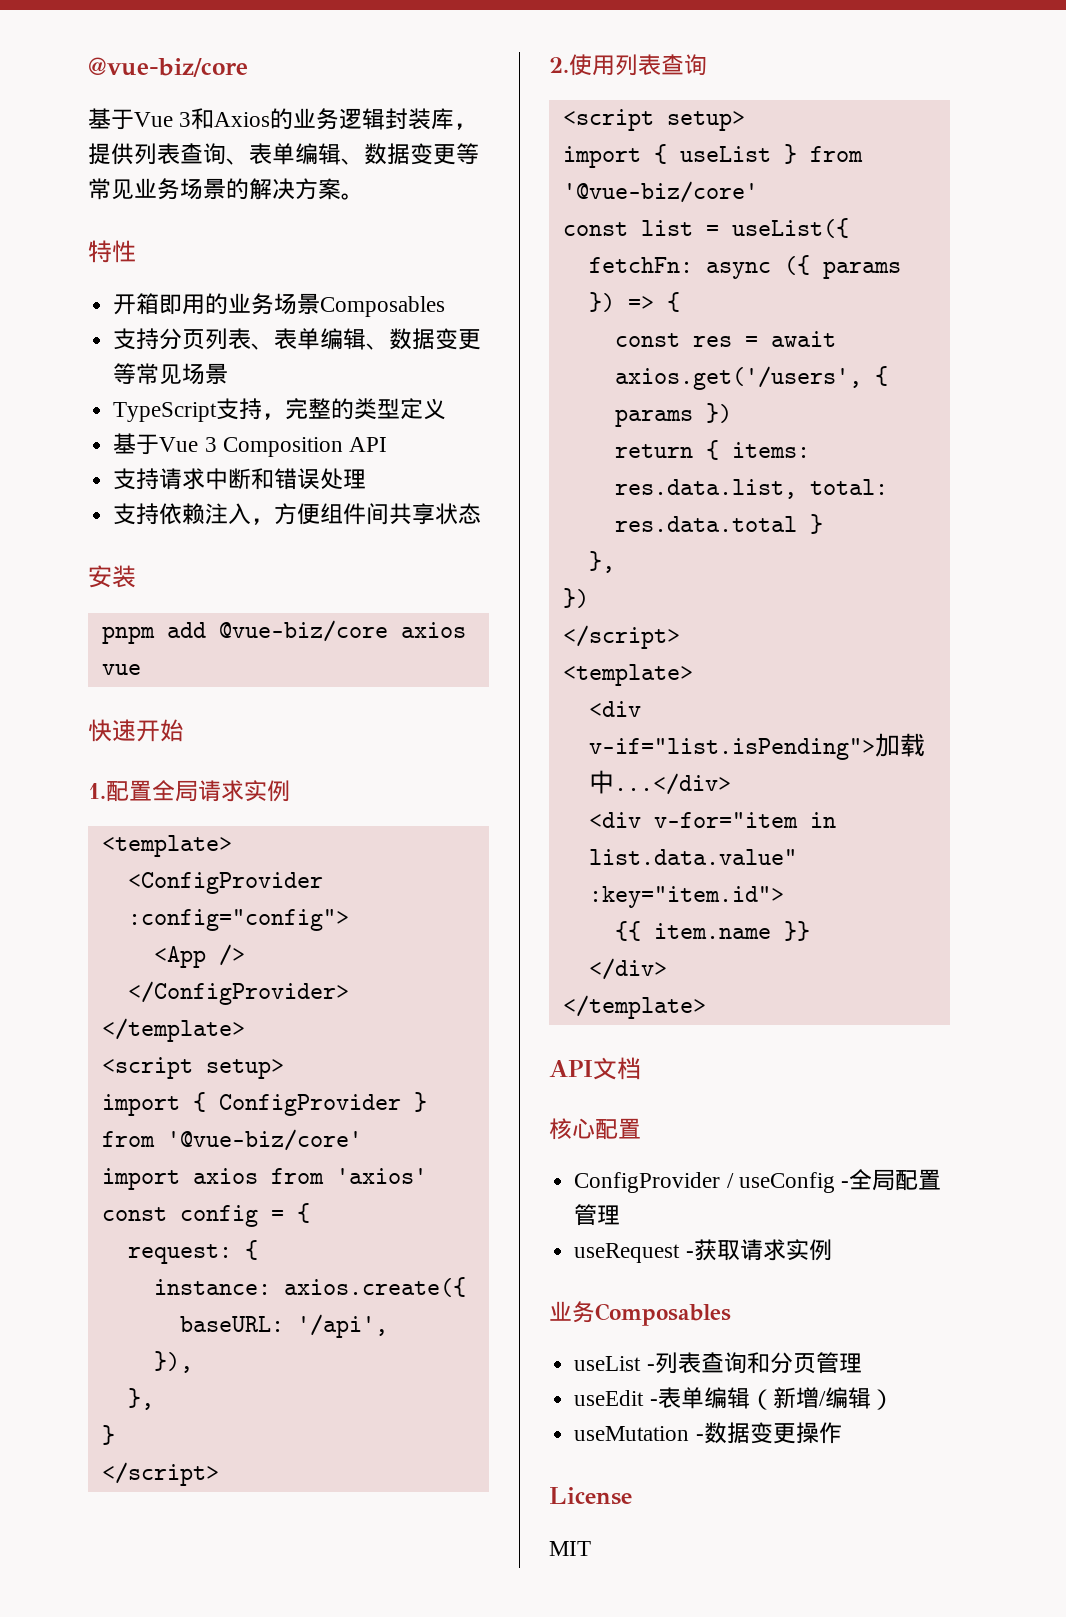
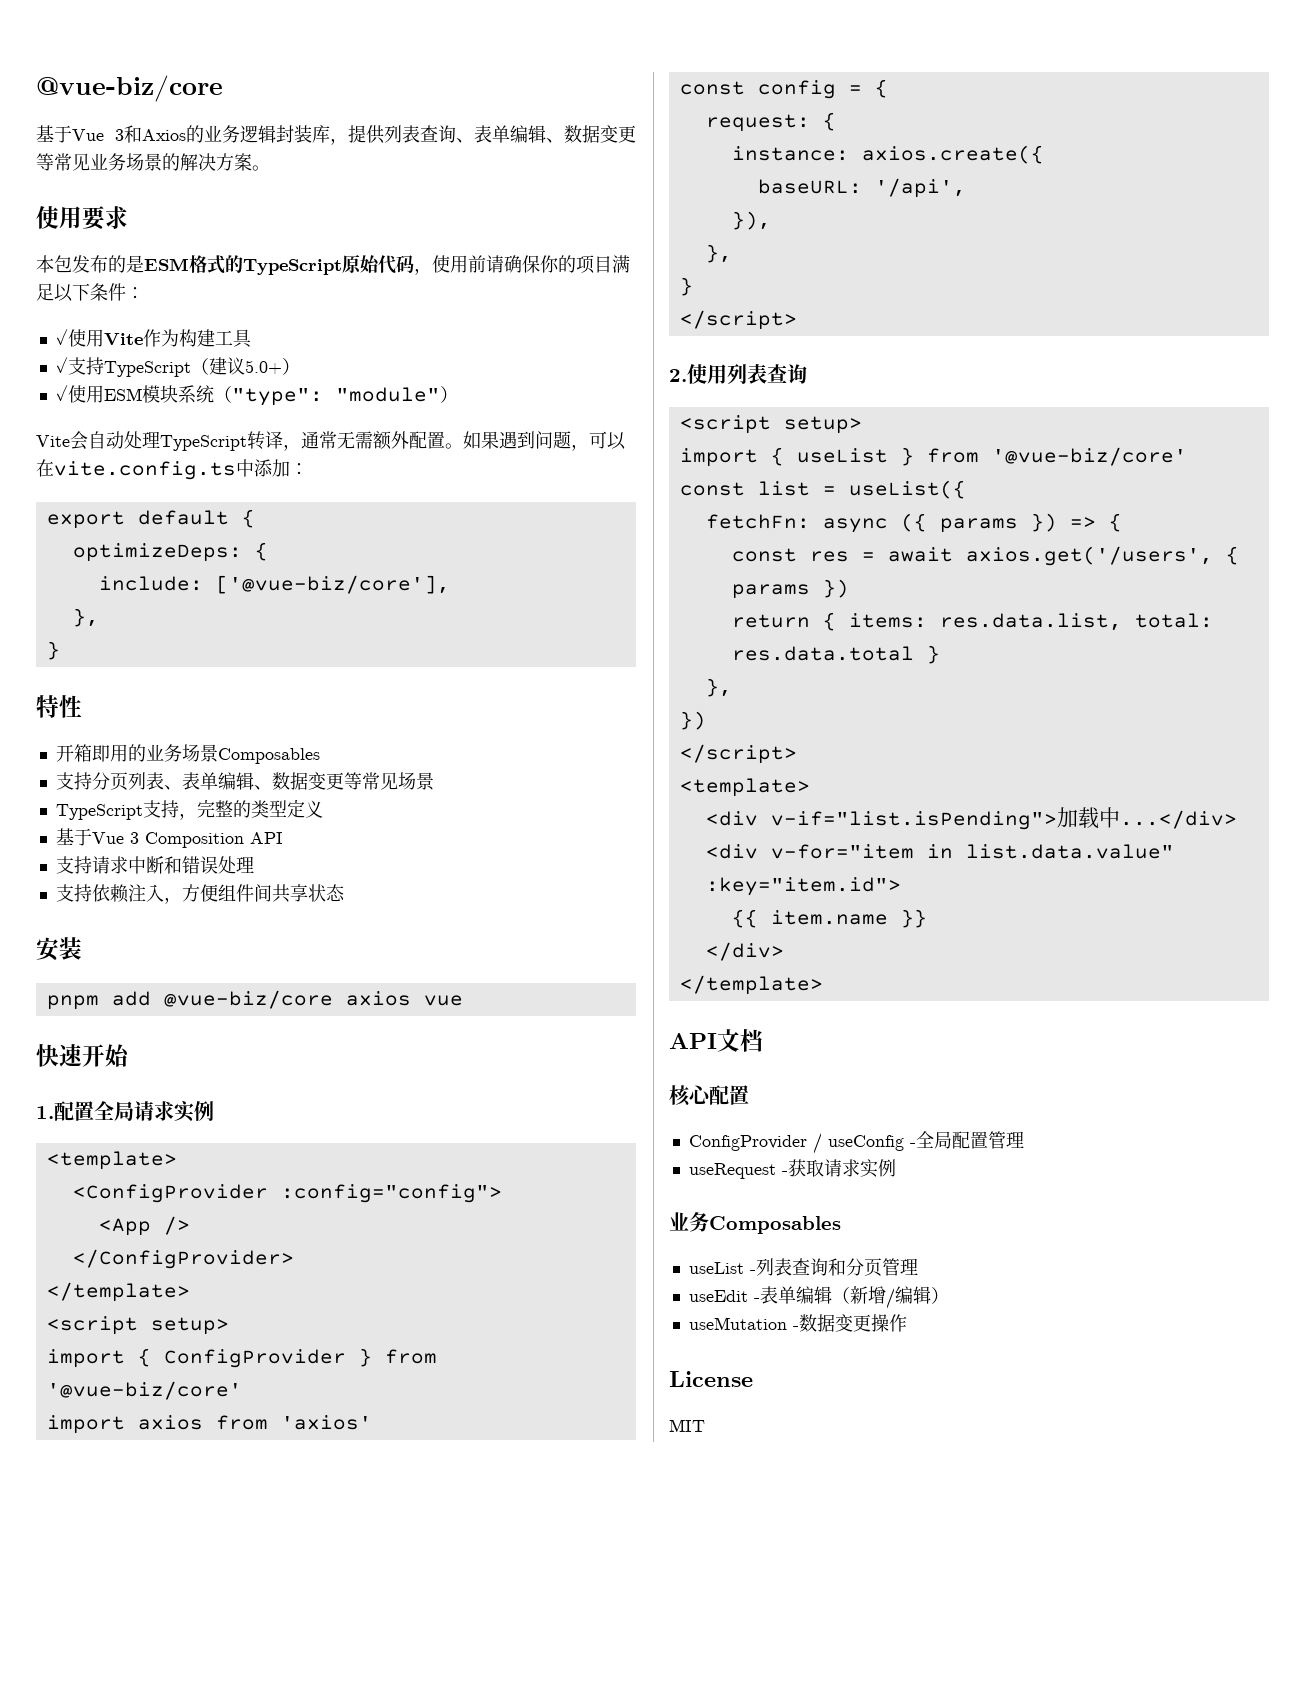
(364, 196) none -> [36,206,128,230] [36,255,630,275] [36,283,144,302] [55,329,252,348] [55,357,300,377] [55,385,458,406] [36,431,626,451] [36,459,308,480] [46,509,255,529] [72,542,268,562] [98,575,450,594] [72,608,99,627] [46,641,60,660] // 使用要求 // 本包发布的是ESM格式的TypeScript原始代码，使用前请确保你的项目满足以下条件： // ✓使用Vite作为构建工具 // ✓支持TypeScript（建议5.0+） // ✓使用ESM模块系统（"type": "module"） // Vite会自动处理TypeScript转译，通常无需额外配置。如果遇到问题，可以在vite.config.ts中添加： // export default { // optimizeDeps: { // include: ['@vue-biz/core'], // }, // }

